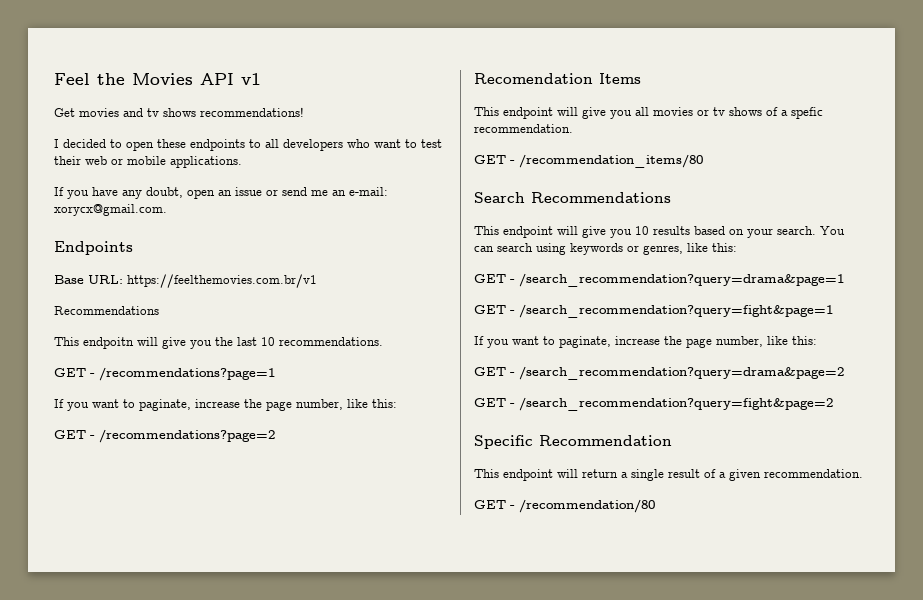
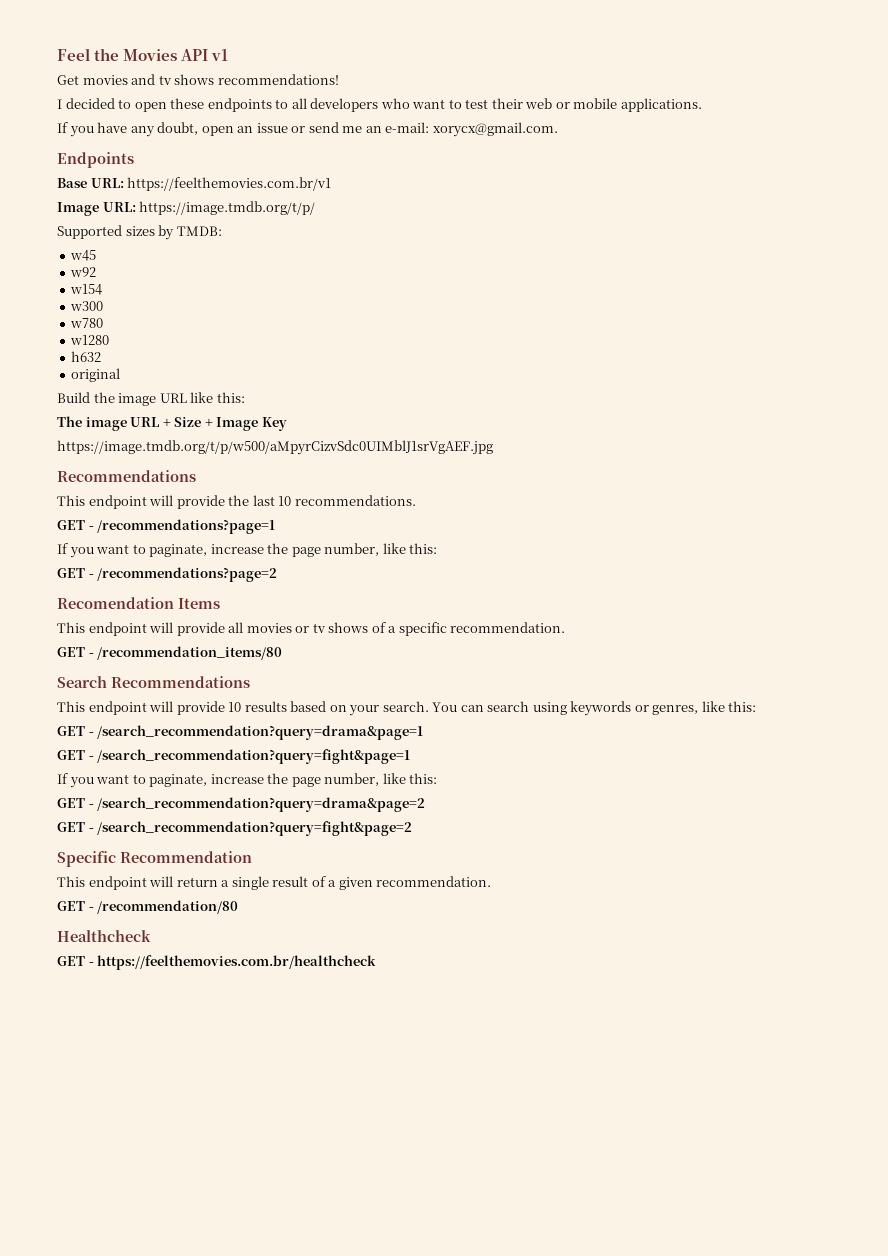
[54,306,159,315] [54,337,212,349] Recommendations // This endpoitn will give you -> [57,201,316,216] [57,225,222,240] [70,250,97,261] [70,267,97,277] [70,284,103,295] [70,301,104,311] [70,318,104,328] [70,335,110,345] [71,351,102,362] [71,368,121,382] [57,392,245,406] [57,416,287,431] [57,440,493,455] [57,470,196,482] [57,495,225,509] Image URL: https://image.tmdb.org/t/p/ // Supported sizes by TMDB: // w45 // w92 // w154 // w300 // w780 // w1280 // h632 // original // Build the image URL like this: // The image URL + Size + Image Key // https://image.tmdb.org/t/p/w500/aMpyrCizvSdc0UIMblJ1srVgAEF.jpg // Recommendations // This endpoint will provide
[582,107,632,119] give you -> [176,622,225,636] provide
[791,107,823,119] spefic -> [398,622,447,636] specific
[582,226,632,238] give you -> [176,701,225,715] provide
(655, 506) none -> [57,930,151,942] [57,955,377,970] // Healthcheck // GET - https://feelthemovies.com.br/healthcheck

